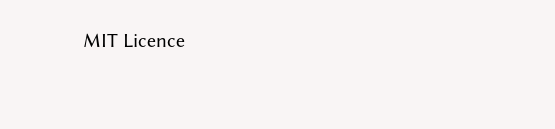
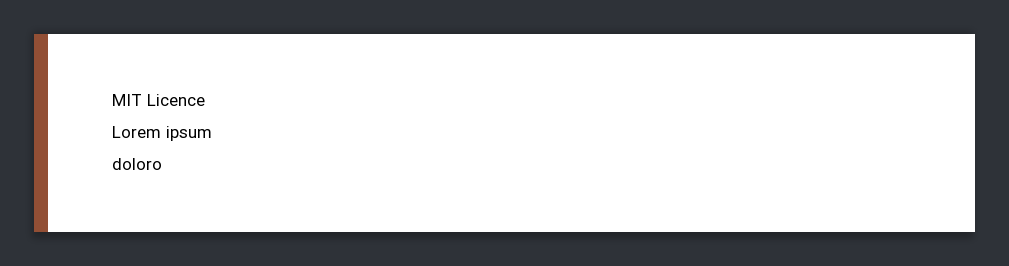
(186, 41) none -> [112,126,212,141] [112,158,162,170] // Lorem ipsum // doloro

